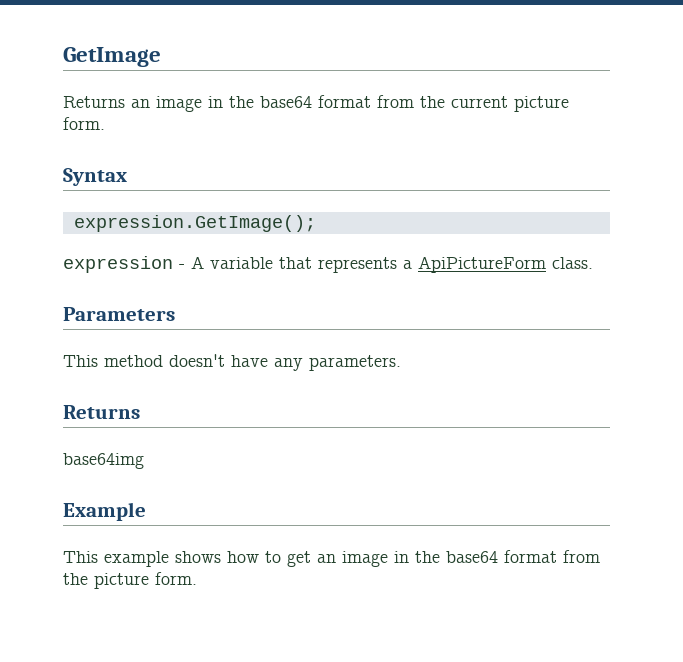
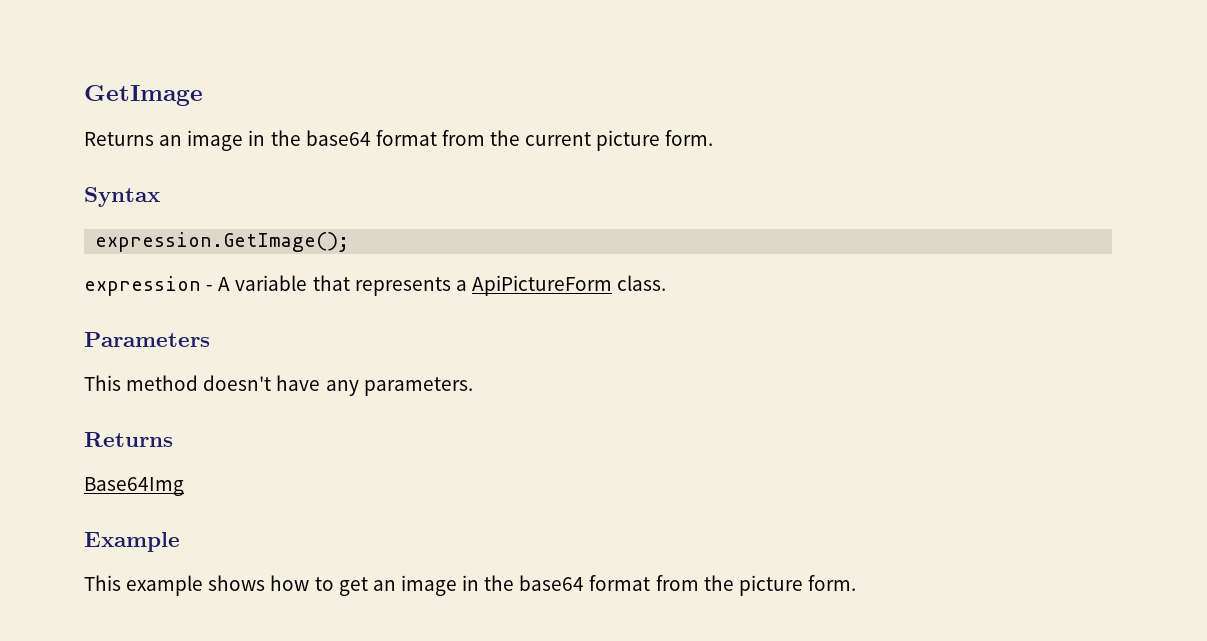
[63,453,144,469] base64img -> [84,477,184,496] Base64Img

